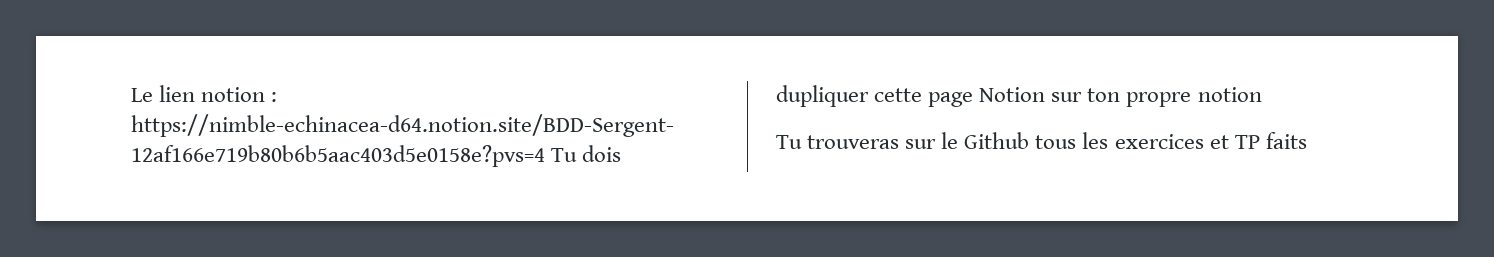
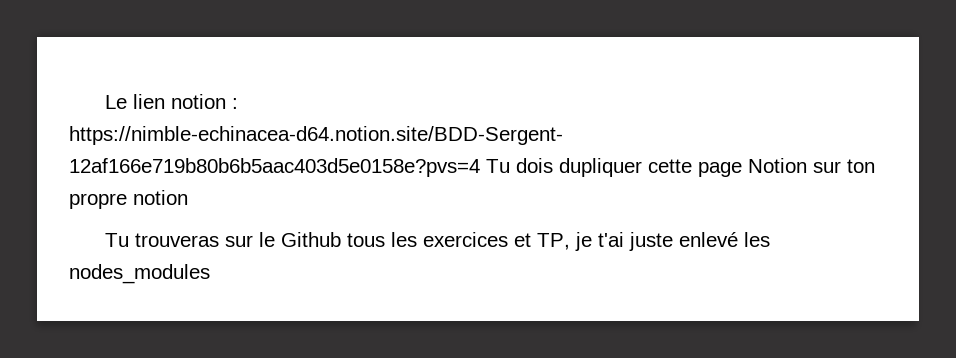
[1234,132,1307,149] TP faits -> [536,232,770,251] [69,264,210,284] TP, je t'ai juste enlevé les nodes_modules

